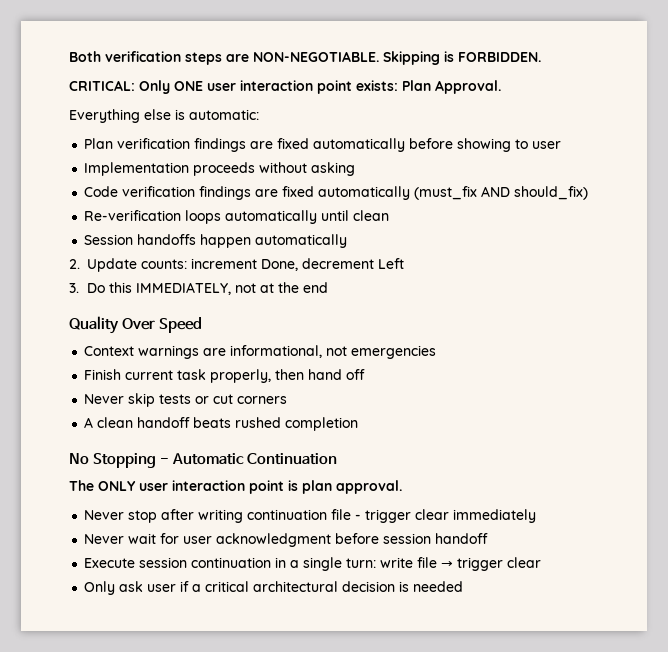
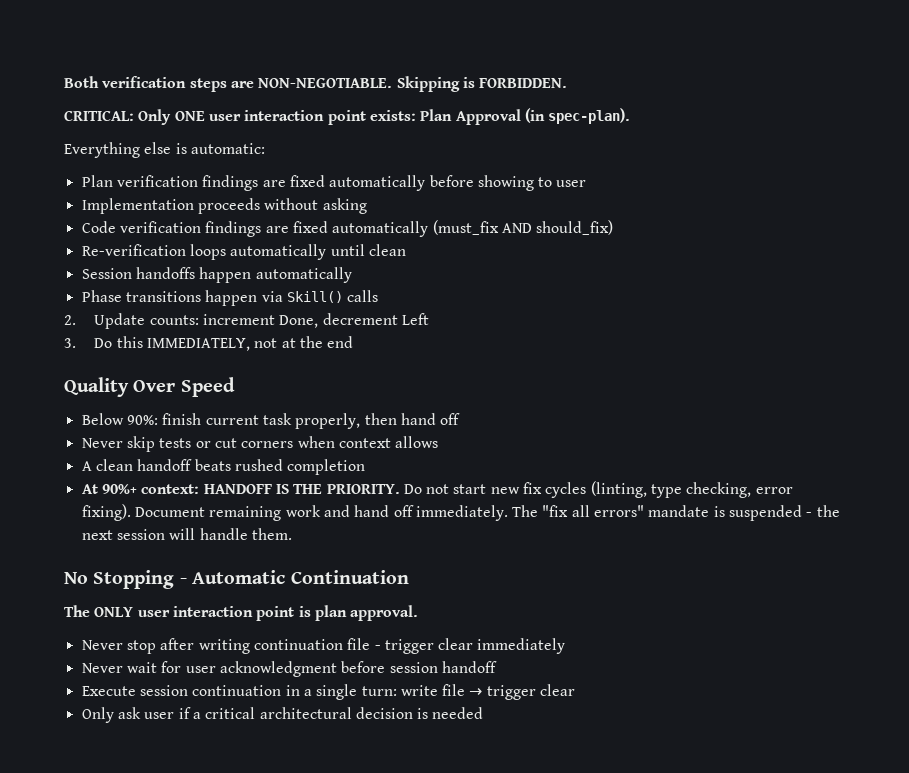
[435,80,501,94] Approval. -> [455,108,631,125] Approval (in spec-plan).
(348, 241) none -> [81,290,379,306] // Phase transitions happen via Skill() calls
[84,345,437,359] [84,369,122,380] Context warnings are informational, not emergencies // Finish -> [81,413,202,425] Below 90%: finish
(288, 400) none -> [297,436,439,448] when context allows
(359, 424) none -> [81,481,793,498] [81,504,840,521] [81,528,292,540] // At 90%+ context: HANDOFF IS THE PRIORITY. Do not start new fix cycles (linting, type checking, error fixing). Document remaining work and hand off immediately. The "fix all errors" mandate is suspended - the next session will handle them.

